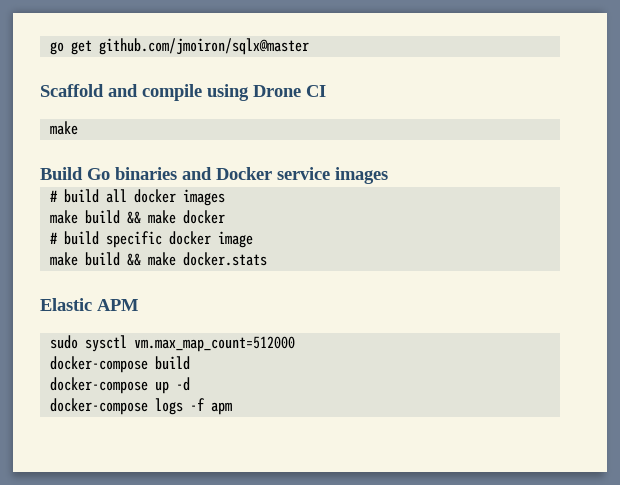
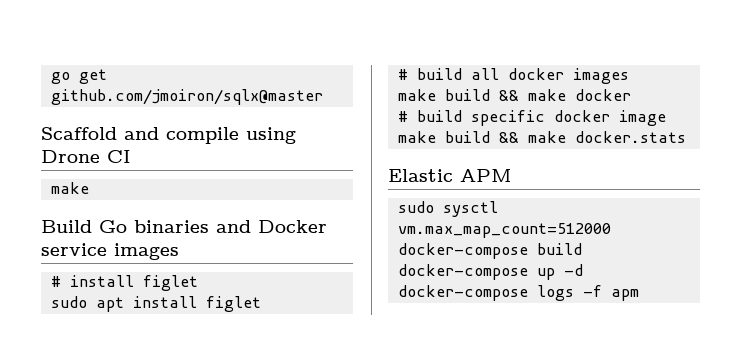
(388, 175) none -> [50,275,198,291] [50,296,261,312] // # install figlet // sudo apt install figlet

